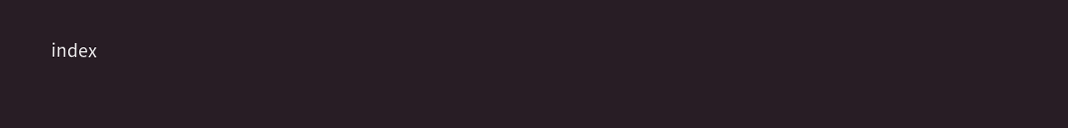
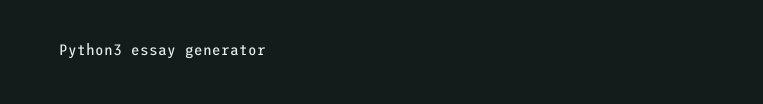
[51,41,98,59] index -> [59,43,266,59] Python3 essay generator

